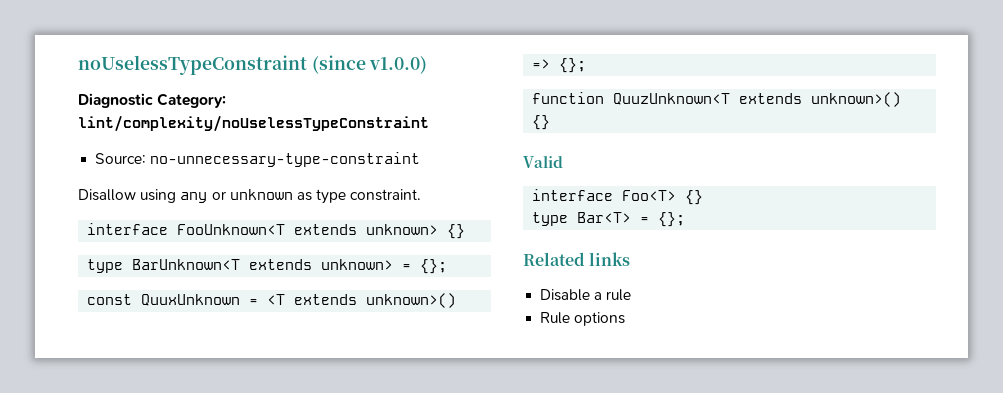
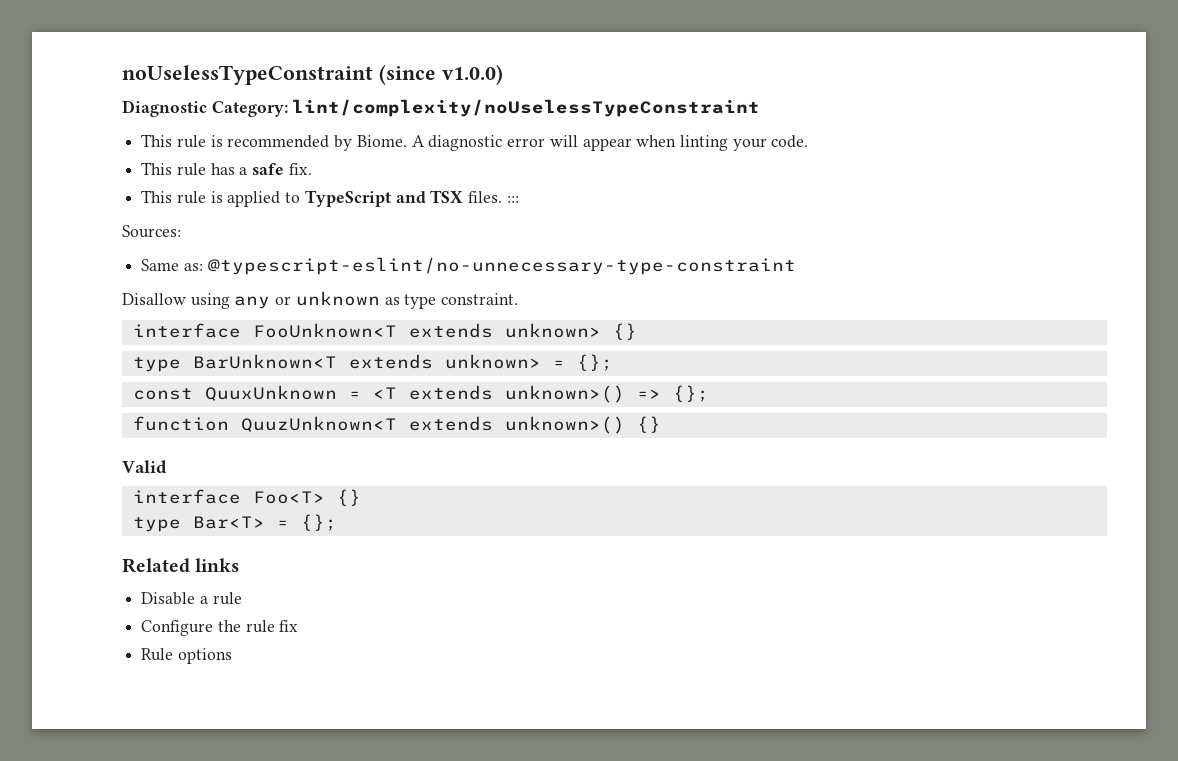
[95,152,421,167] Source: no-unnecessary-type-constraint -> [141,134,809,151] [141,162,312,176] [141,190,519,207] [122,225,181,238] [141,257,796,275] This rule is recommended by Biome. A diagnostic error will appear when linting your code. // This rule has a safe fix. // This rule is applied to TypeScript and TSX files. ::: // Sources: // Same as: @typescript-eslint/no-unnecessary-type-constraint
(632, 295) none -> [141,620,299,636] // Configure the rule fix

